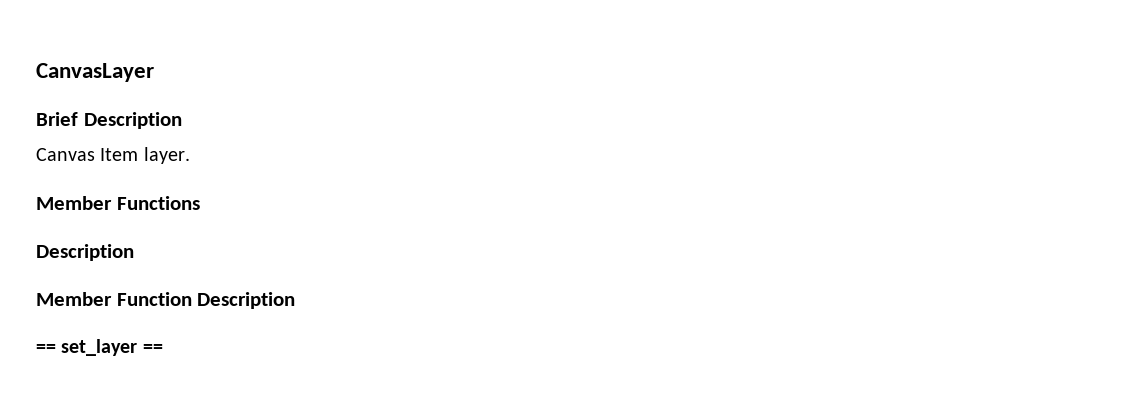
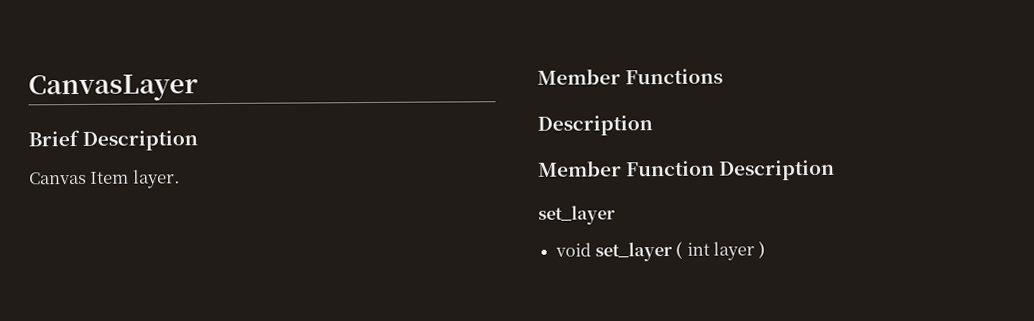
[36,339,163,356] == set_layer == -> [538,205,616,225] [555,241,767,262] set_layer // void set_layer ( int layer )

